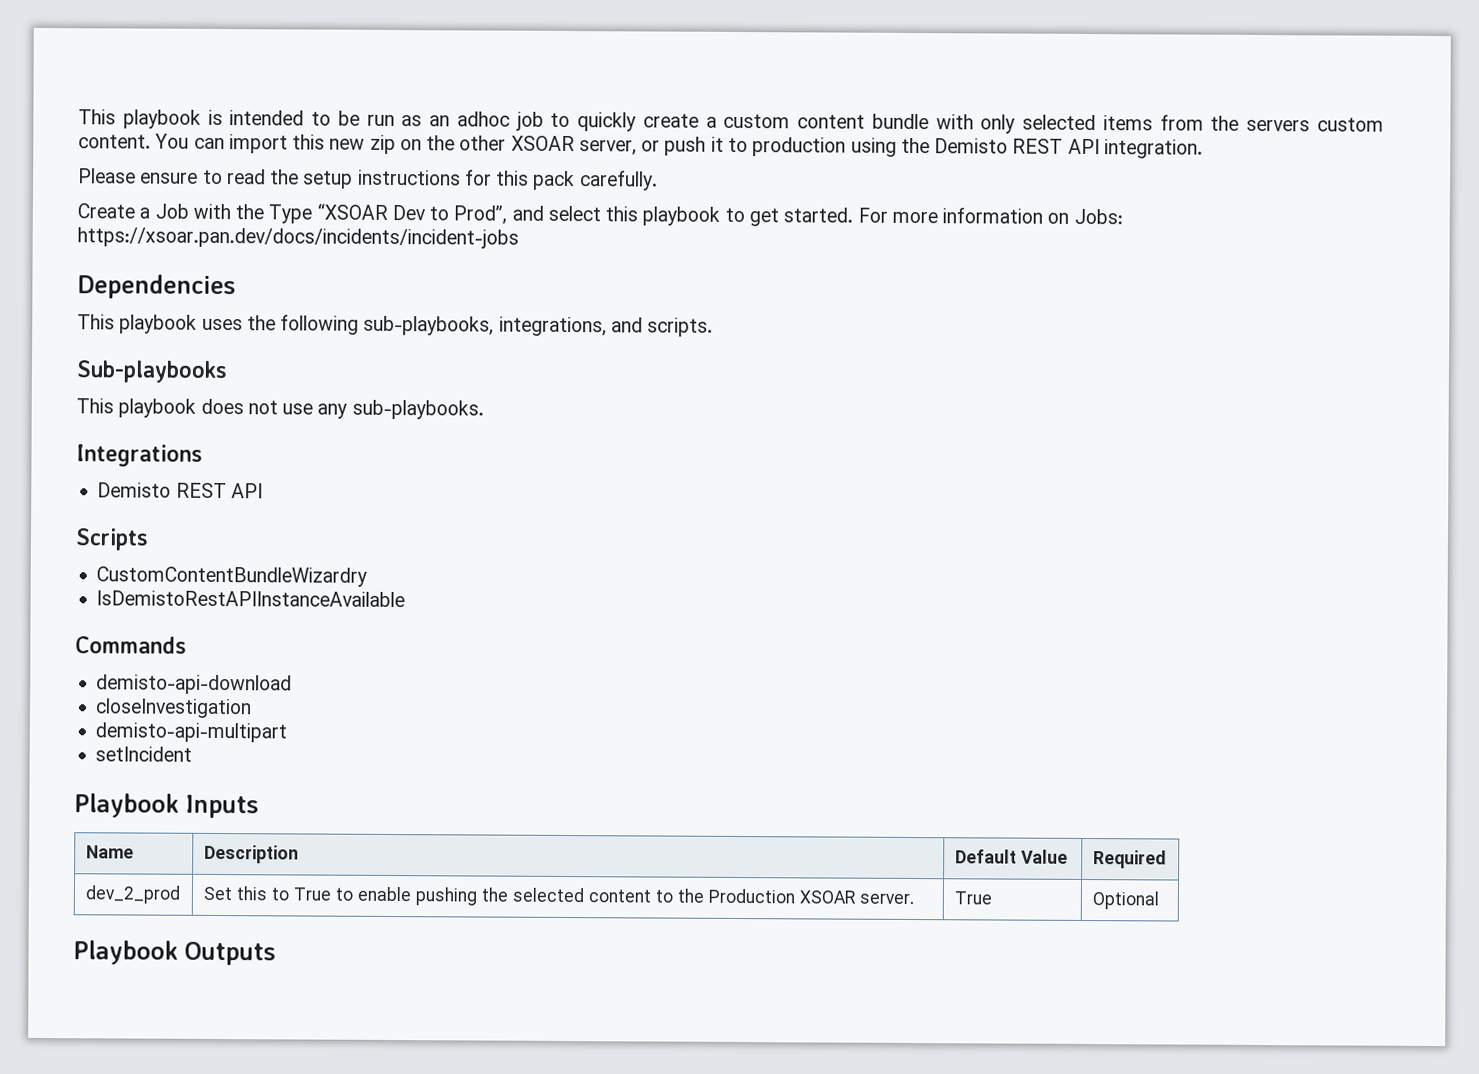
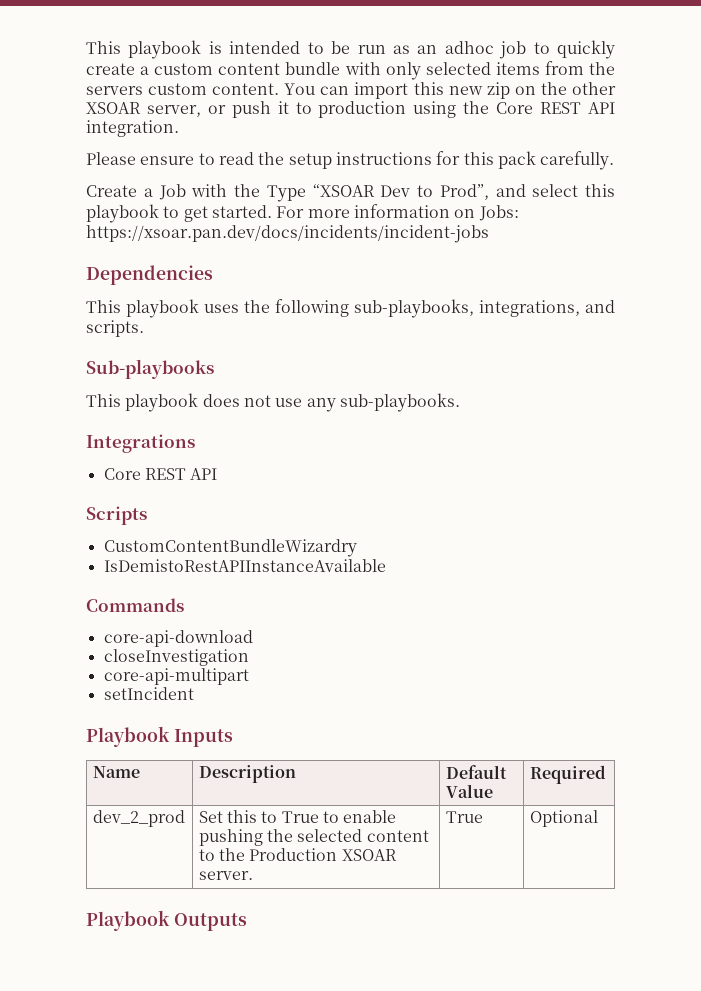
[934,138,1009,154] Demisto -> [496,102,534,114] Core
[97,482,172,498] Demisto -> [103,468,141,480] Core
[96,674,293,695] demisto-api-download -> [103,630,253,647] core-api-download
[95,722,288,743] demisto-api-multipart -> [103,668,249,685] core-api-multipart

